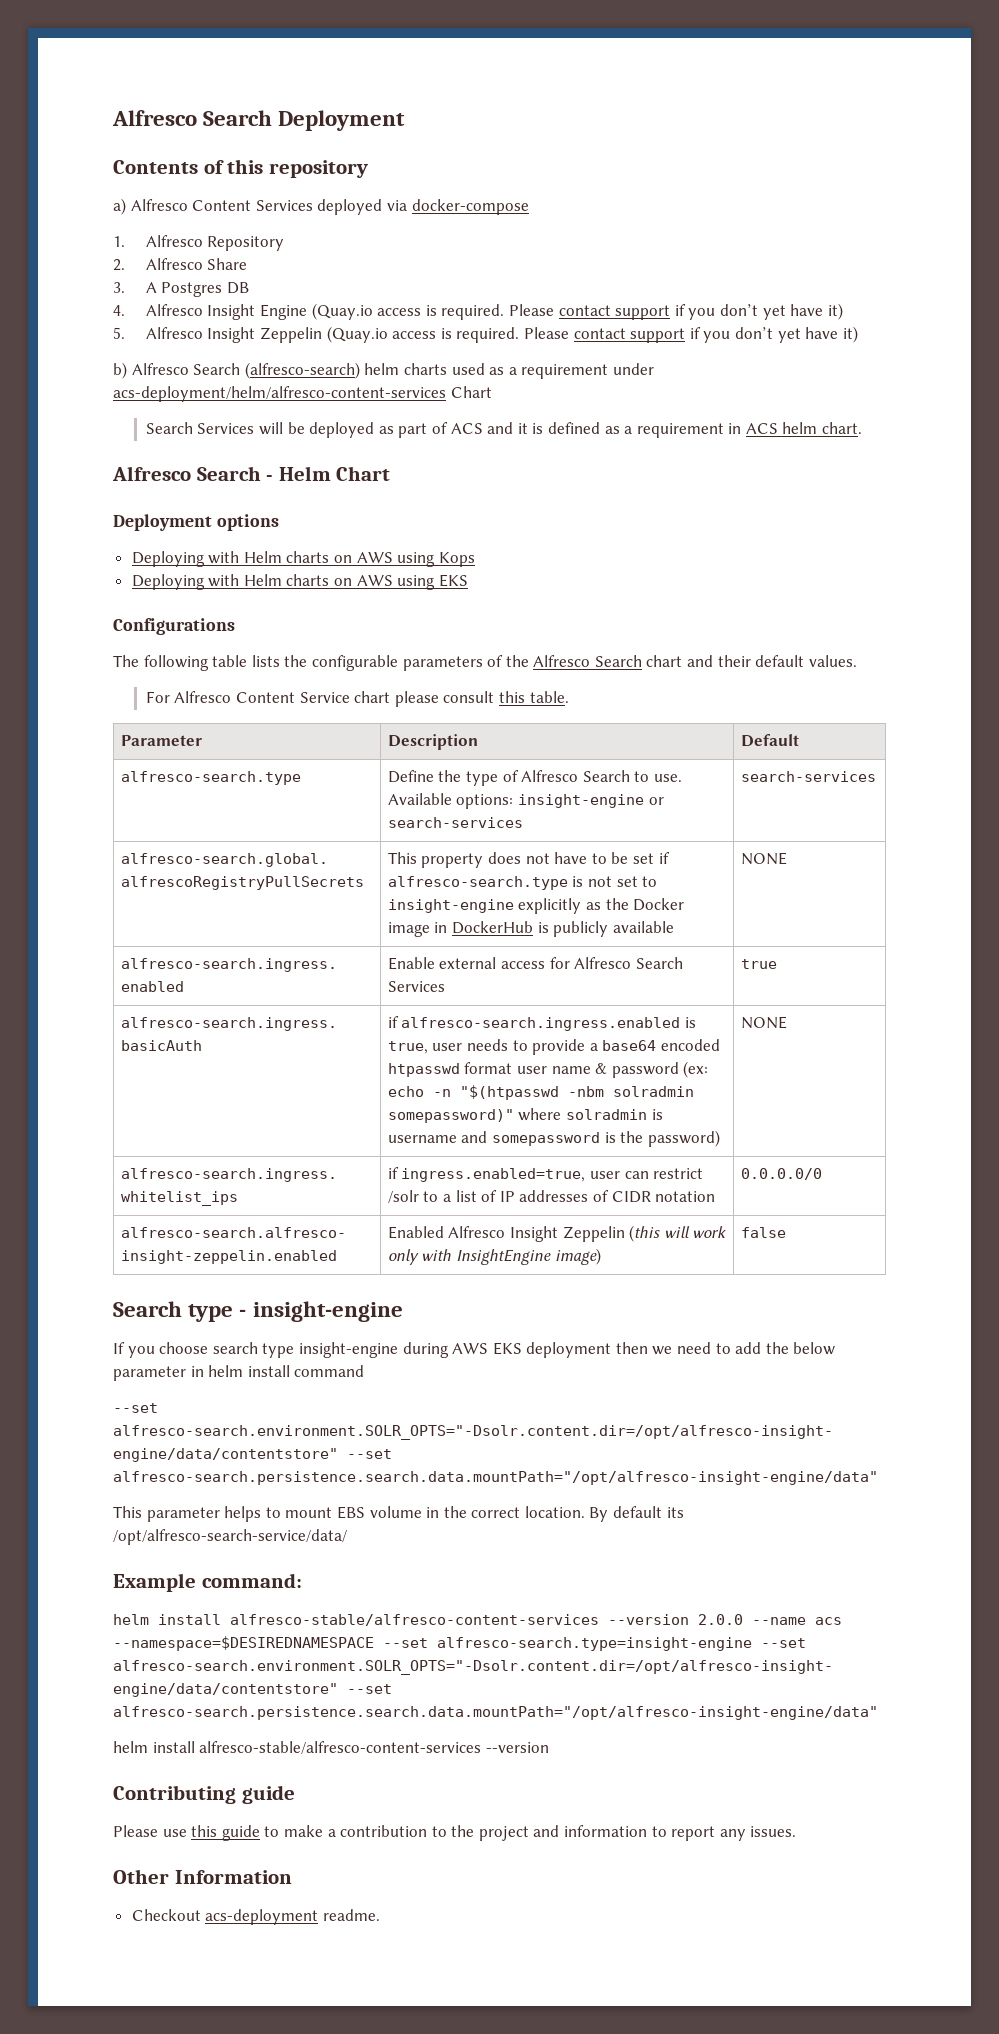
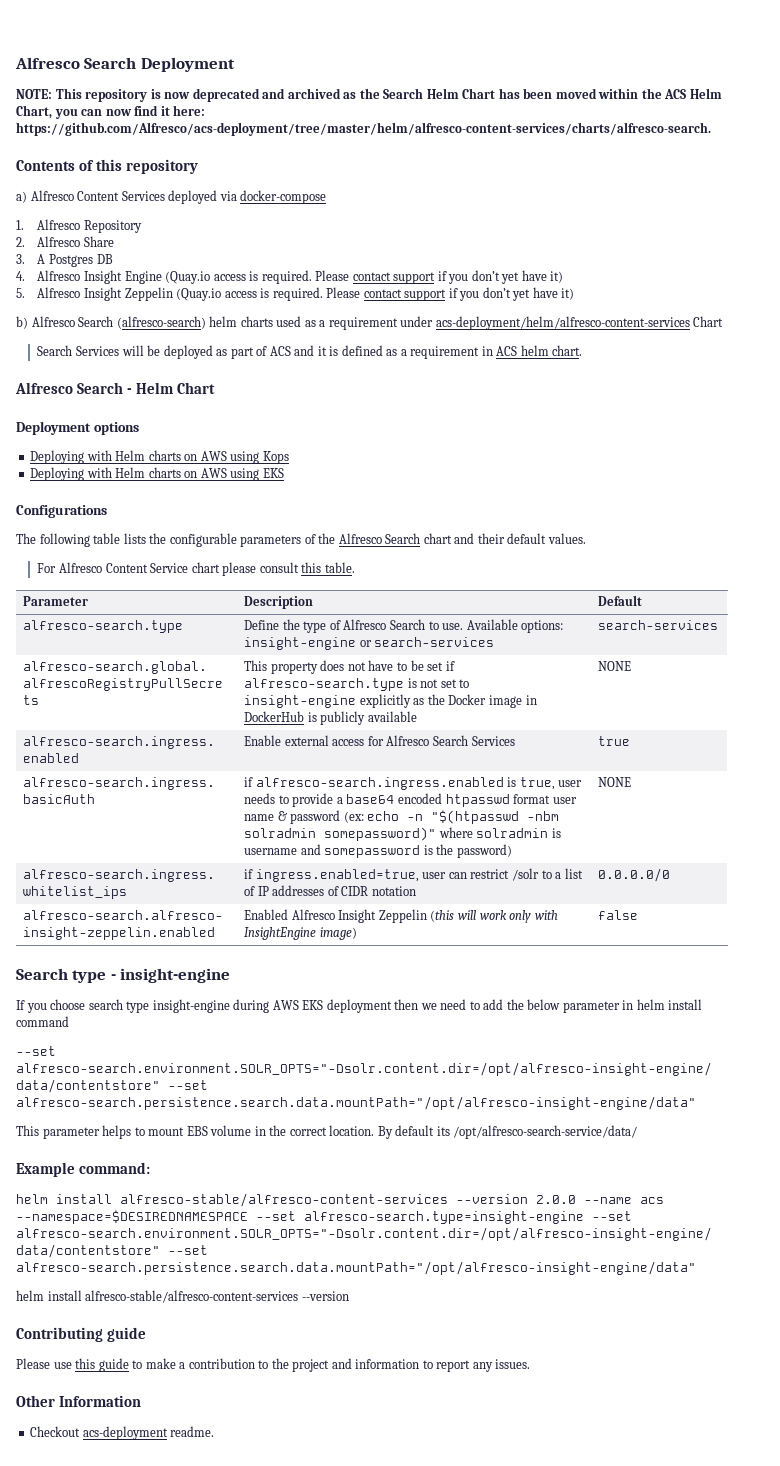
(406, 120) none -> [16,88,722,102] [16,105,206,119] [16,122,711,136] // NOTE: This repository is now deprecated and archived as the Search Helm Chart has been moved within the ACS Helm Chart, you can now find it here: https://github.com/Alfresco/acs-deployment/tree/master/helm/alfresco-content-services/charts/alfresco-search.

